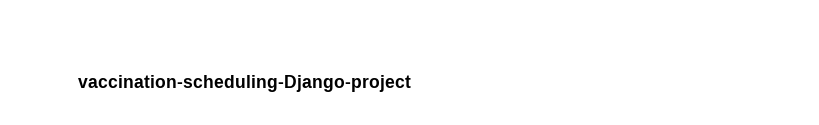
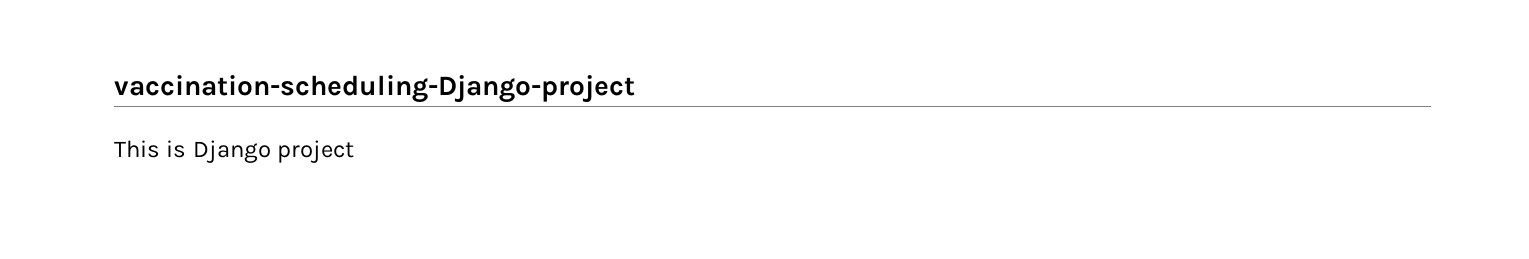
(411, 83) none -> [114,140,355,163] // This is Django project

